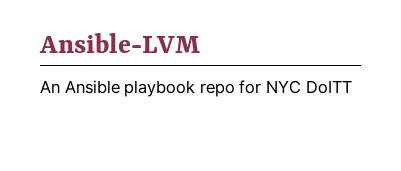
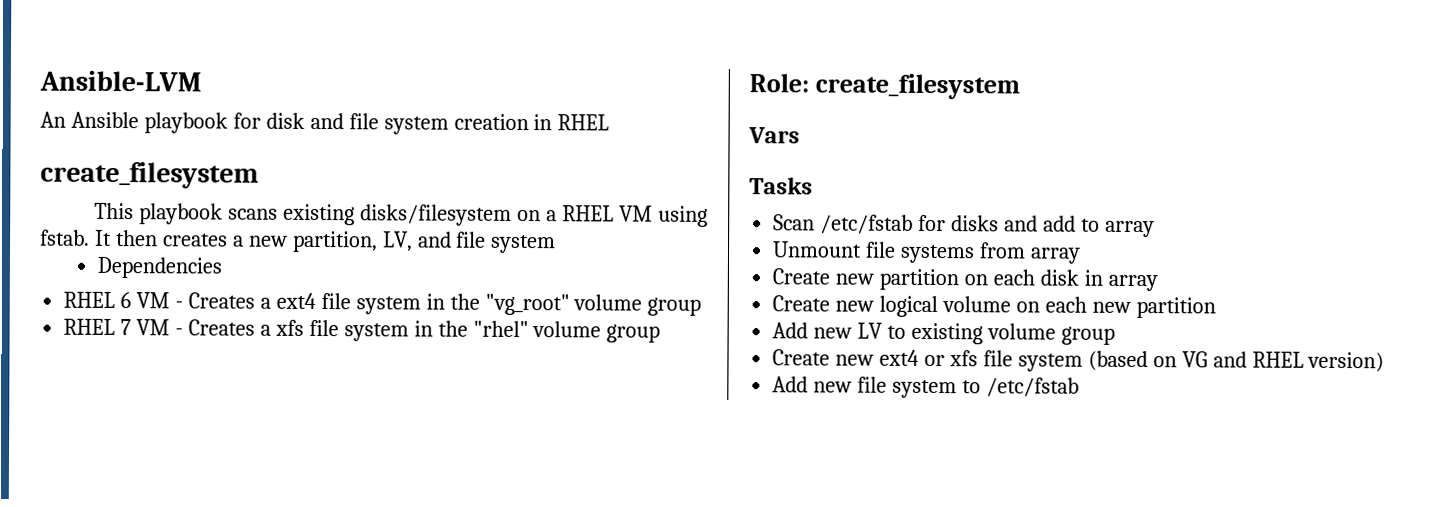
[199,80,352,97] repo for NYC DoITT -> [232,112,610,135] [40,161,259,189] [93,202,708,227] [40,229,557,254] [96,256,222,279] [63,291,702,316] [63,318,661,343] [749,73,1020,100] [748,127,800,144] [749,177,813,195] [773,214,1155,238] [772,241,1081,264] [772,268,1158,292] [772,295,1216,319] [772,322,1115,345] [772,349,1385,373] [772,376,1079,399] for disk and file system creation in RHEL // create_filesystem // This playbook scans existing disks/filesystem on a RHEL VM using fstab. It then creates a new partition, LV, and file system // Dependencies // RHEL 6 VM - Creates a ext4 file system in the "vg_root" volume group // RHEL 7 VM - Creates a xfs file system in the "rhel" volume group // Role: create_filesystem // Vars // Tasks // Scan /etc/fstab for disks and add to array // Unmount file systems from array // Create new partition on each disk in array // Create new logical volume on each new partition // Add new LV to existing volume group // Create new ext4 or xfs file system (based on VG and RHEL version) // Add new file system to /etc/fstab

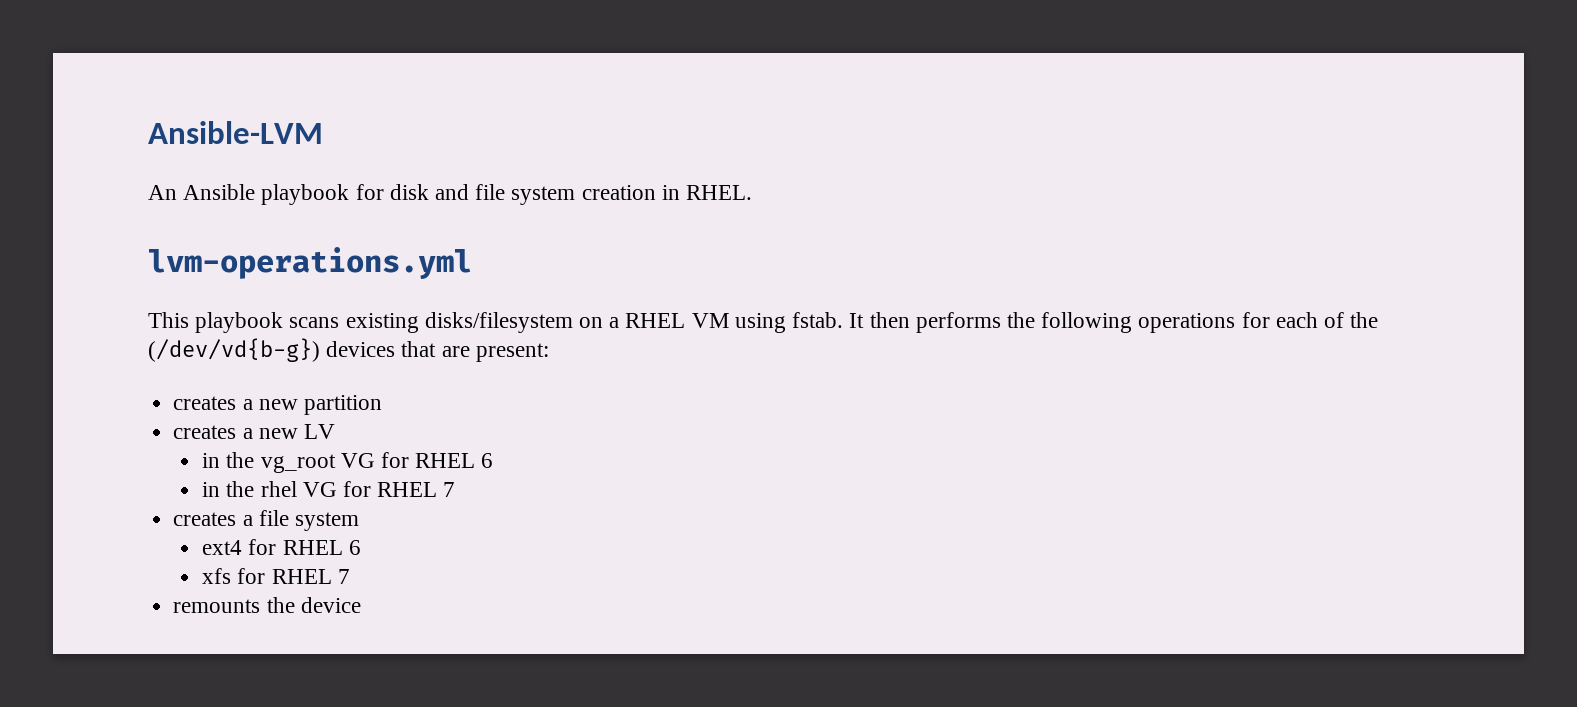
[557,114,610,131] [40,161,259,189] RHEL // create_filesystem -> [686,185,753,200] [148,247,472,279] RHEL. // lvm-operations.yml
[162,230,452,253] creates a new partition, LV, and -> [915,312,1379,333] [148,338,549,362] [173,395,382,415] [173,424,335,439] [202,452,494,473] [202,481,456,497] [173,512,253,526] performs the following operations for each of the (/dev/vd{b-g}) devices that are present: // creates a new partition // creates a new LV // in the vg_root VG for RHEL 6 // in the rhel VG for RHEL 7 // creates a
[96,256,222,279] [63,291,702,316] [63,318,661,343] [749,73,1020,100] [748,127,800,144] [749,177,813,195] [773,214,1155,238] [772,241,1081,264] [772,268,1158,292] [772,295,1216,319] [772,322,1115,345] [772,349,1385,373] [772,376,1079,399] Dependencies // RHEL 6 VM - Creates a ext4 file system in the "vg_root" volume group // RHEL 7 VM - Creates a xfs file system in the "rhel" volume group // Role: create_filesystem // Vars // Tasks // Scan /etc/fstab for disks and add to array // Unmount file systems from array // Create new partition on each disk in array // Create new logical volume on each new partition // Add new LV to existing volume group // Create new ext4 or xfs file system (based on VG and RHEL version) // Add new file system to /etc/fstab -> [202,539,361,555] [202,568,350,584] [173,597,361,613] ext4 for RHEL 6 // xfs for RHEL 7 // remounts the device

